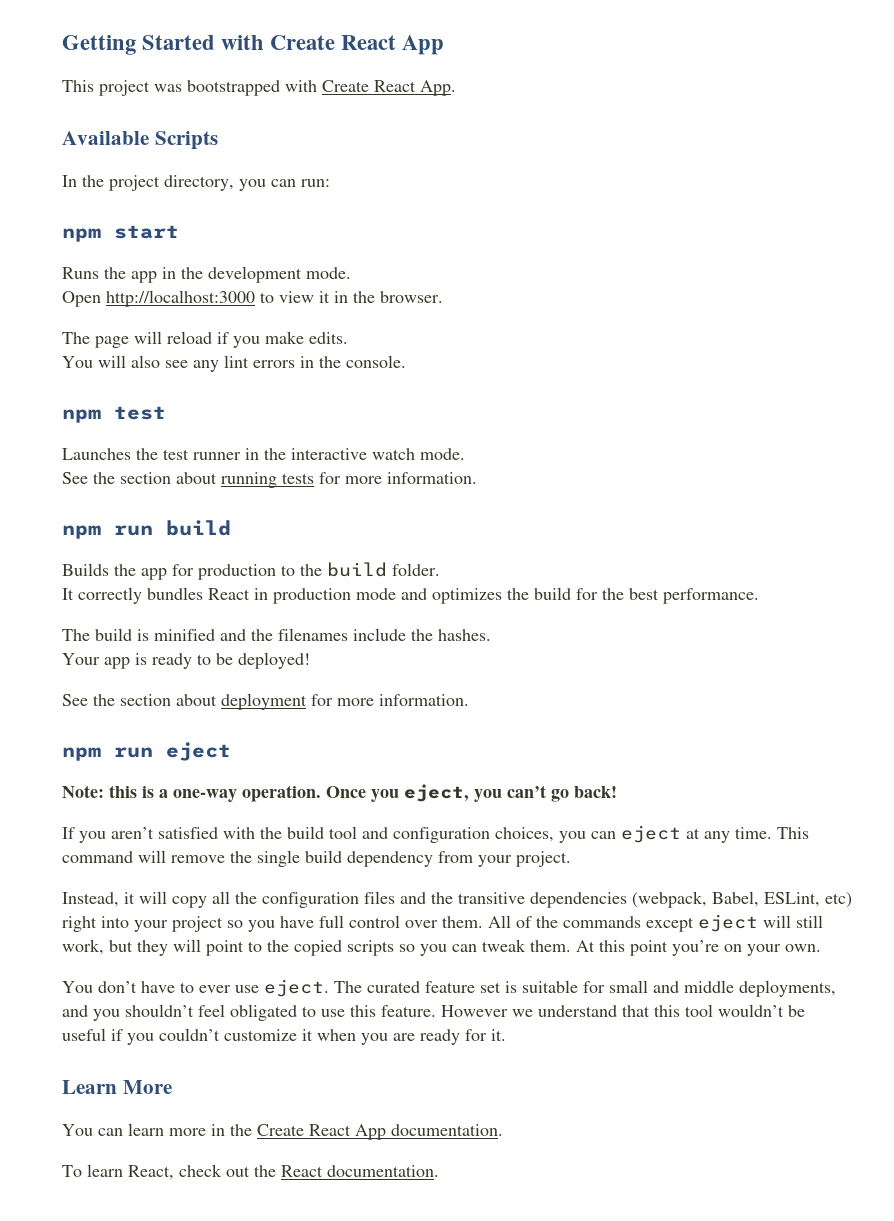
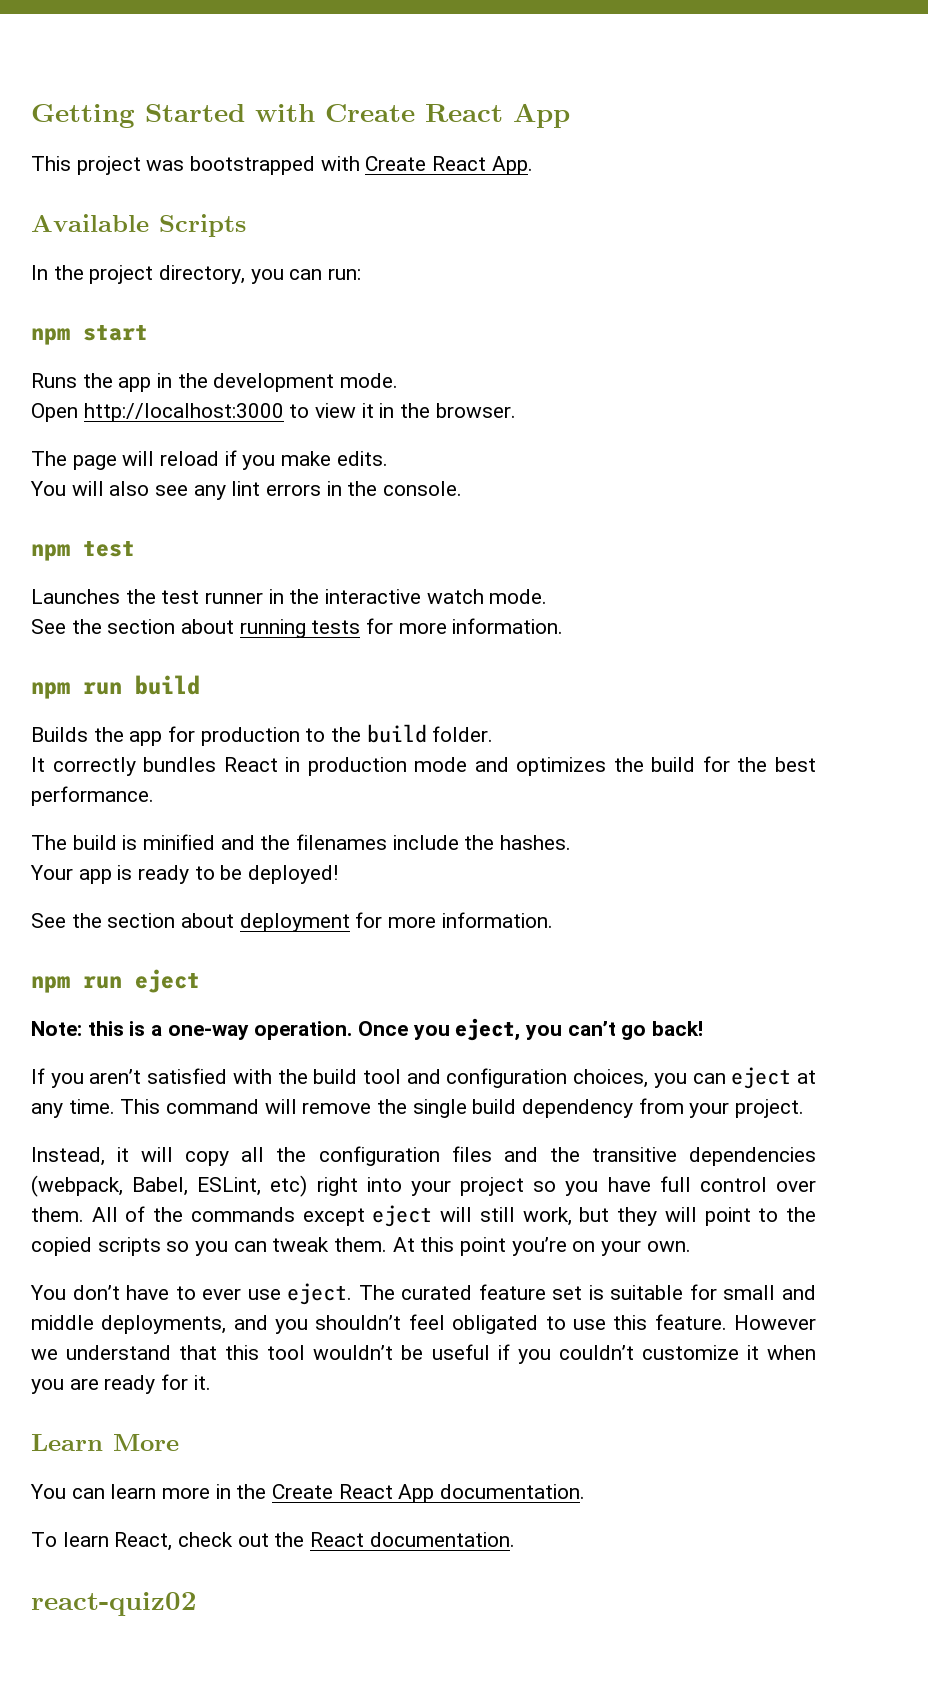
(439, 1171) none -> [31,1592,197,1616] // react-quiz02

